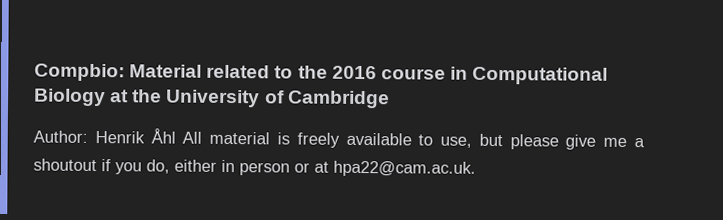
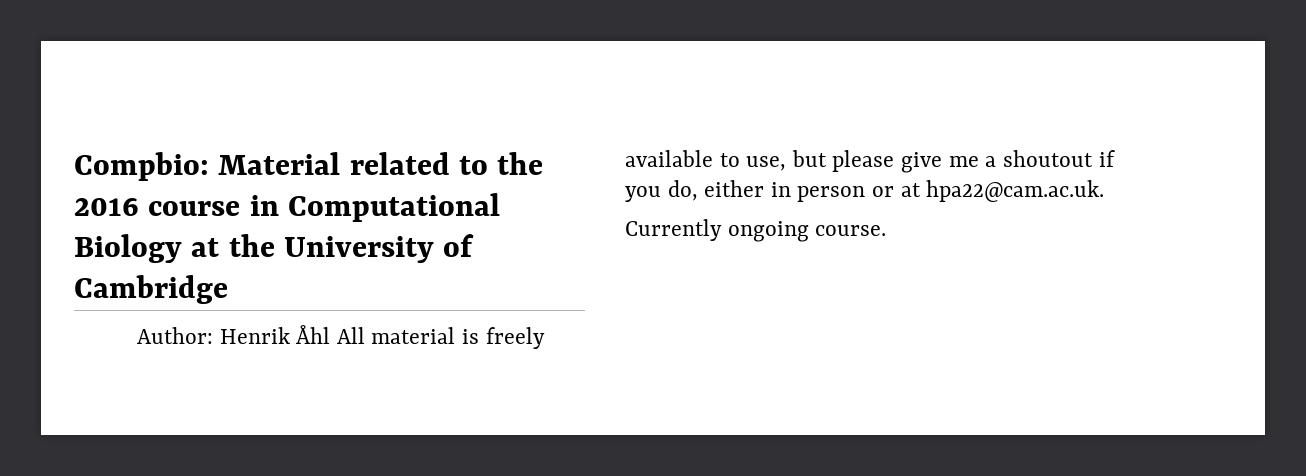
(476, 168) none -> [625,219,887,242] // Currently ongoing course.

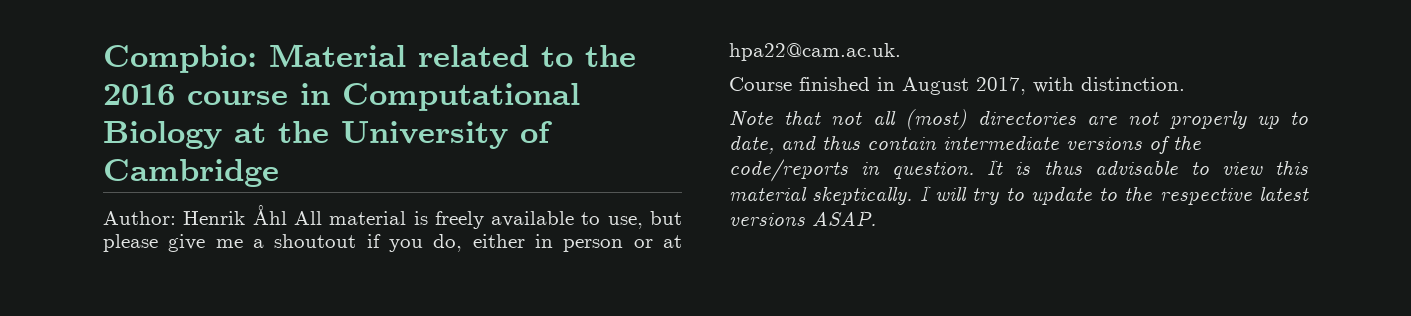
[625,219,887,242] Currently ongoing course. -> [729,77,1185,95] [729,109,1308,130] [729,135,1201,154] [729,159,1308,182] [729,185,1309,205] [729,210,876,226] Course finished in August 2017, with distinction. // Note that not all (most) directories are not properly up to date, and thus contain intermediate versions of the code/reports in question. It is thus advisable to view this material skeptically. I will try to update to the respective latest versions ASAP.

